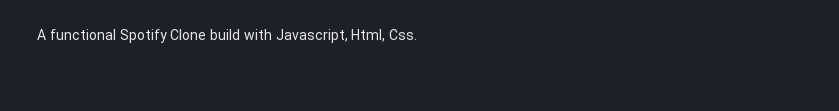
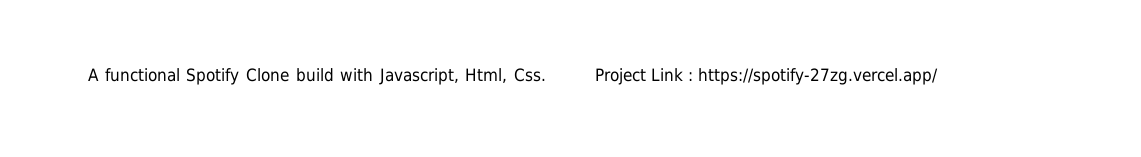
(418, 34) none -> [595,68,938,85] Project Link : https://spotify-27zg.vercel.app/

